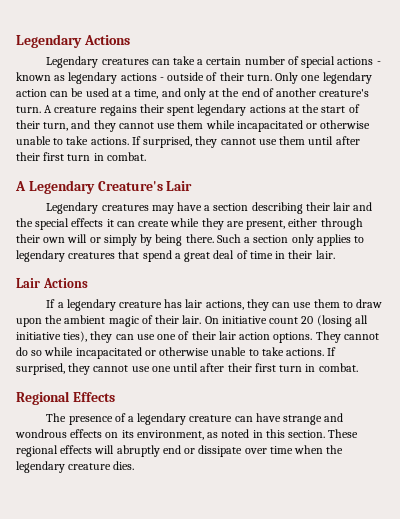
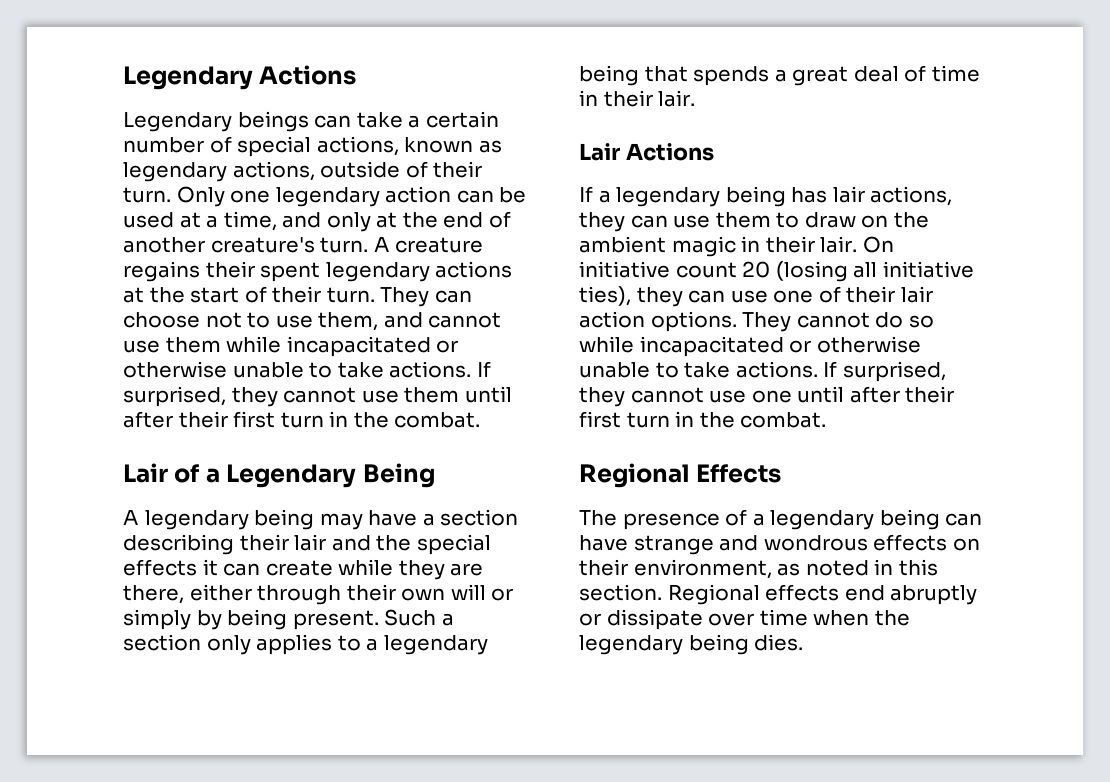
[101,58,149,65] creatures -> [237,111,309,132] beings
[337,57,381,65] actions - -> [316,136,399,156] actions,
[120,73,164,81] actions - -> [232,161,315,181] actions,
[43,120,116,132] turn, and they -> [326,287,472,307] [123,312,423,331] turn. They can choose not to use them, and
[106,152,146,161] [15,180,193,194] [46,202,149,214] combat. // A Legendary Creature's Lair // Legendary creatures -> [353,412,481,428] [123,463,435,488] [123,509,315,530] the combat. // Lair of a Legendary Being // A legendary being
[246,220,286,230] present, -> [123,585,184,604] there,
[185,234,214,243] there. -> [292,610,379,630] present.
[16,250,172,262] legendary creatures that spend -> [366,635,488,655] [579,65,770,86] a legendary being that spends
[118,301,162,308] creature -> [725,186,786,207] being
[16,318,42,327] upon -> [861,215,889,228] on
[141,315,153,324] of -> [741,236,761,252] in
(316, 368) none -> [699,412,735,428] the
[189,415,233,422] creature -> [879,509,940,530] being
[121,430,134,438] its -> [579,559,628,576] their
[328,429,359,438] [16,445,181,457] These regional effects will abruptly end -> [667,584,978,605] Regional effects end abruptly
[68,463,112,470] creature -> [688,634,749,655] being

